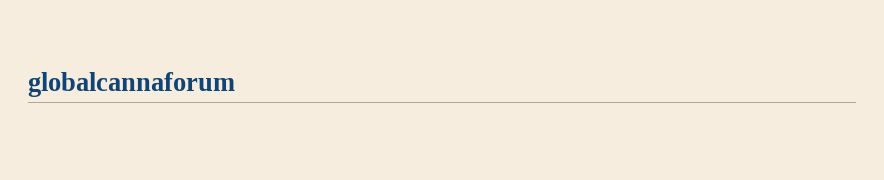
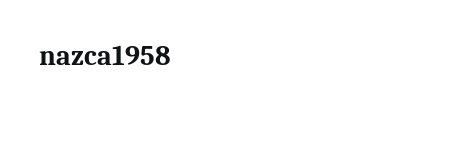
[28,72,235,97] globalcannaforum -> [39,45,171,65] nazca1958

